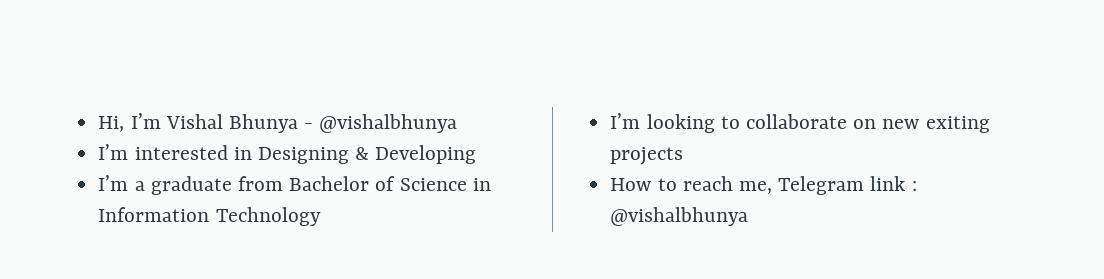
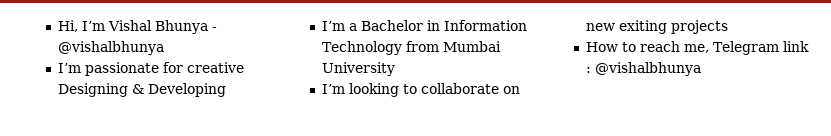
[134,145,252,160] interested in -> [84,62,244,76] passionate for creative
[150,176,467,195] graduate from Bachelor of Science -> [360,20,423,31] Bachelor
(321, 216) none -> [405,41,501,52] [321,62,395,76] from Mumbai University

